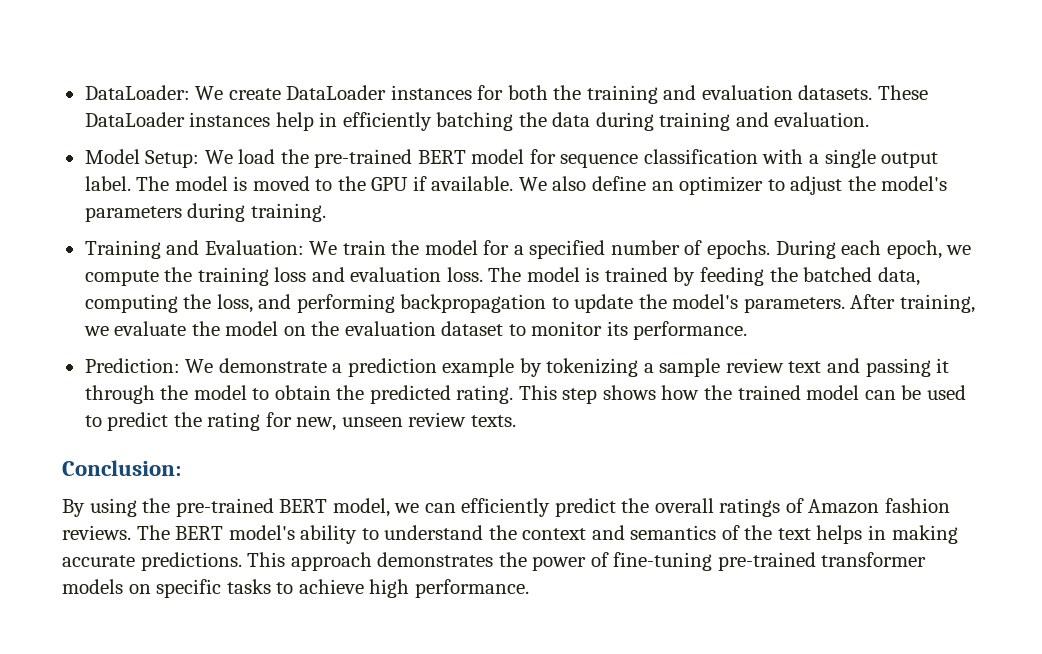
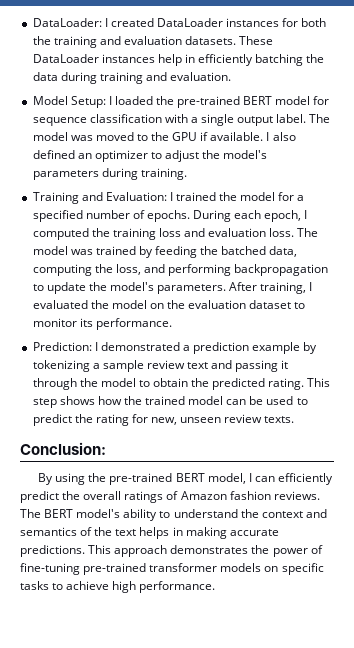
[195,86,281,100] We create -> [104,18,154,27] I created
[204,149,276,164] We load -> [108,96,153,105] I loaded
[233,176,248,191] is -> [70,135,93,141] was
[518,176,646,191] We also define -> [266,132,296,141] [32,150,75,159] I also defined
[309,240,386,255] We train -> [169,192,217,201] I trained
[946,245,972,255] [84,270,159,286] we compute -> [304,210,308,219] [32,228,89,240] I computed
[585,267,600,282] is -> [70,249,93,255] was
[83,321,187,336] we evaluate -> [309,282,313,291] [32,300,88,309] I evaluated
[185,358,327,373] We demonstrate -> [94,342,180,351] I demonstrated
[394,503,420,513] we -> [248,473,252,482] I

